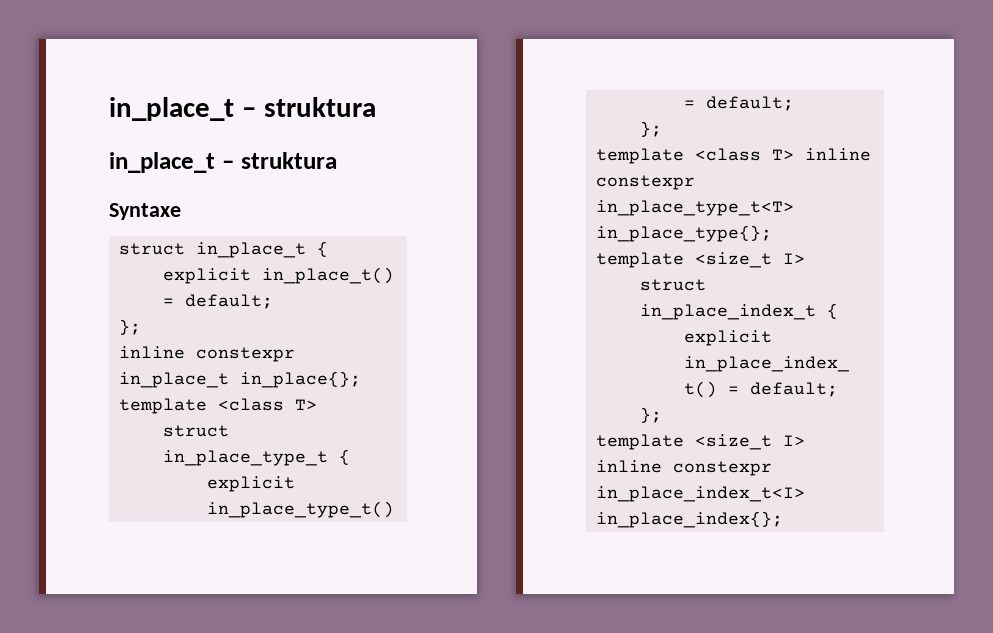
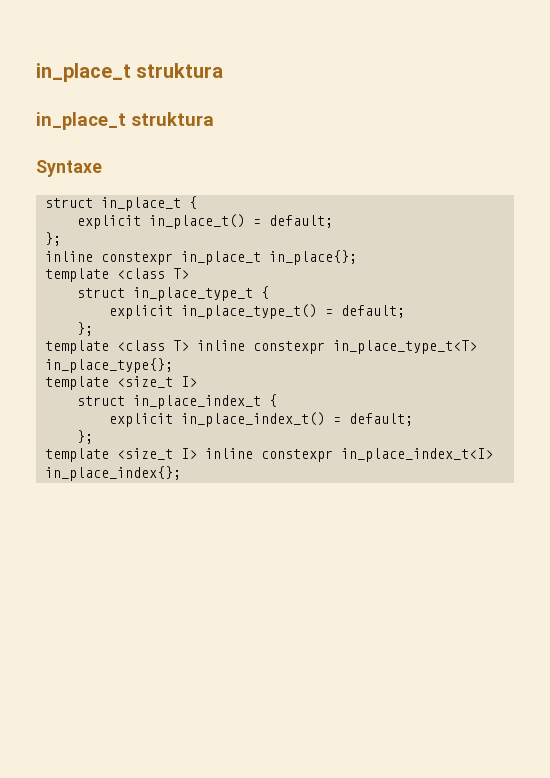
[109,97,256,121] in_place_t – -> [36,63,131,82] in_place_t
[221,160,234,169] – -> (126, 121) none

